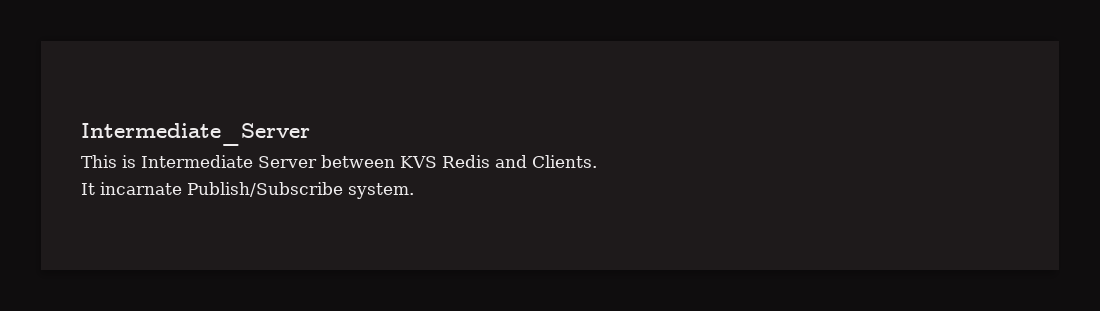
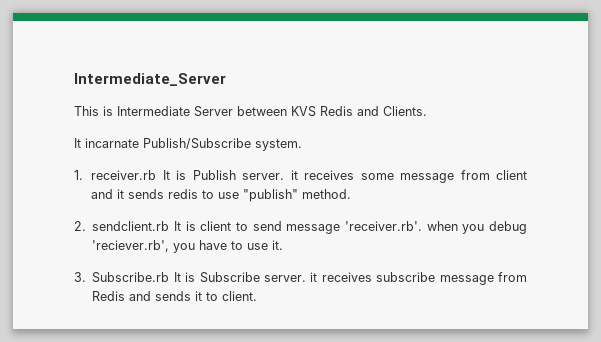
(414, 191) none -> [74,170,527,183] [91,189,352,202] [74,221,527,234] [92,240,284,253] [74,272,527,285] [92,291,258,301] // 1. receiver.rb It is Publish server. it receives some message from client and it sends redis to use "publish" method. // 2. sendclient.rb It is client to send message 'receiver.rb'. when you debug 'reciever.rb', you have to use it. // 3. Subscribe.rb It is Subscribe server. it receives subscribe message from Redis and sends it to client.

